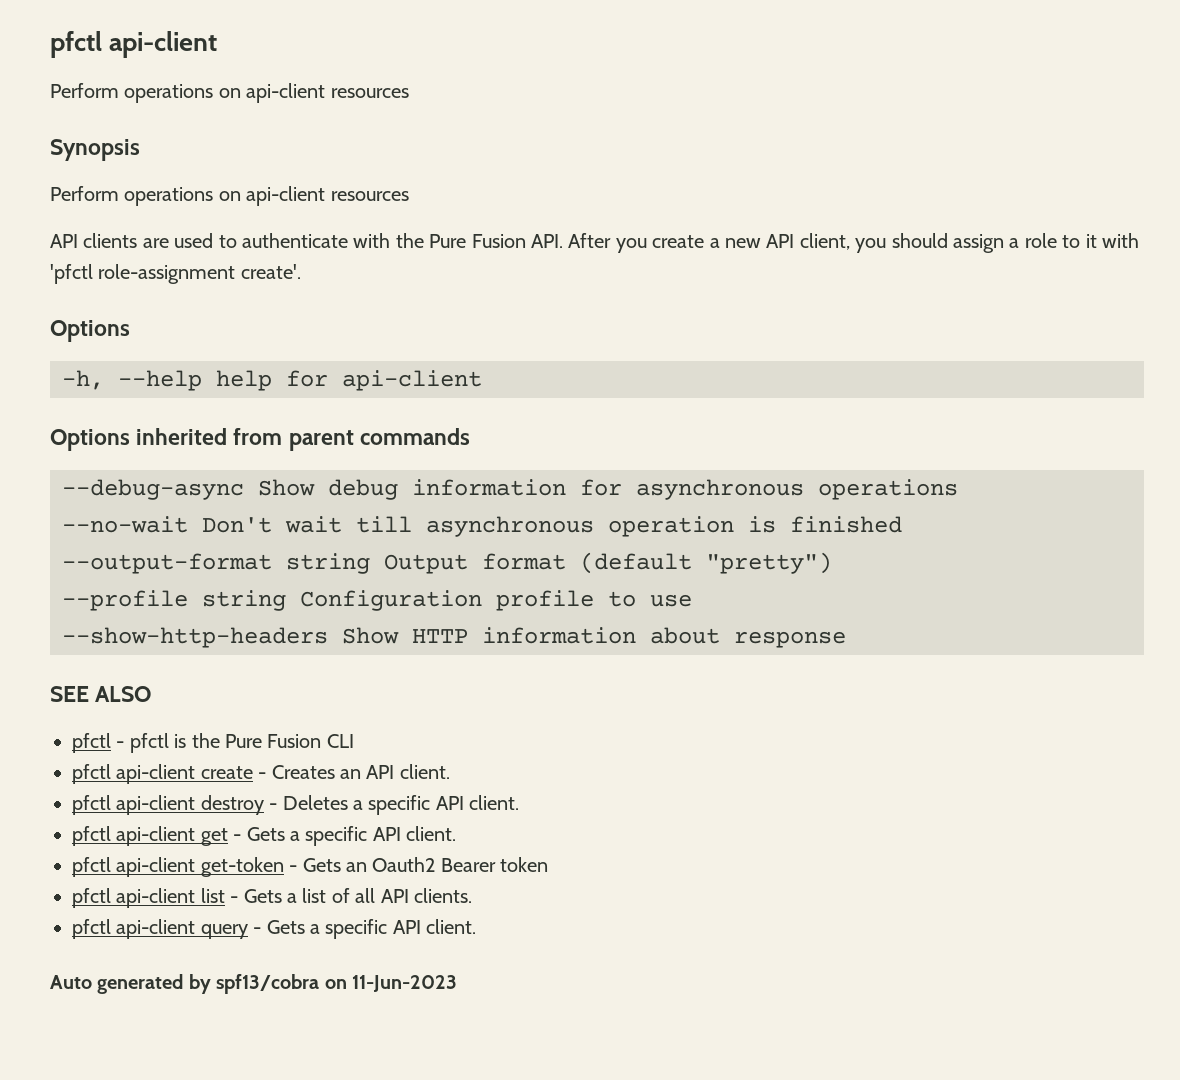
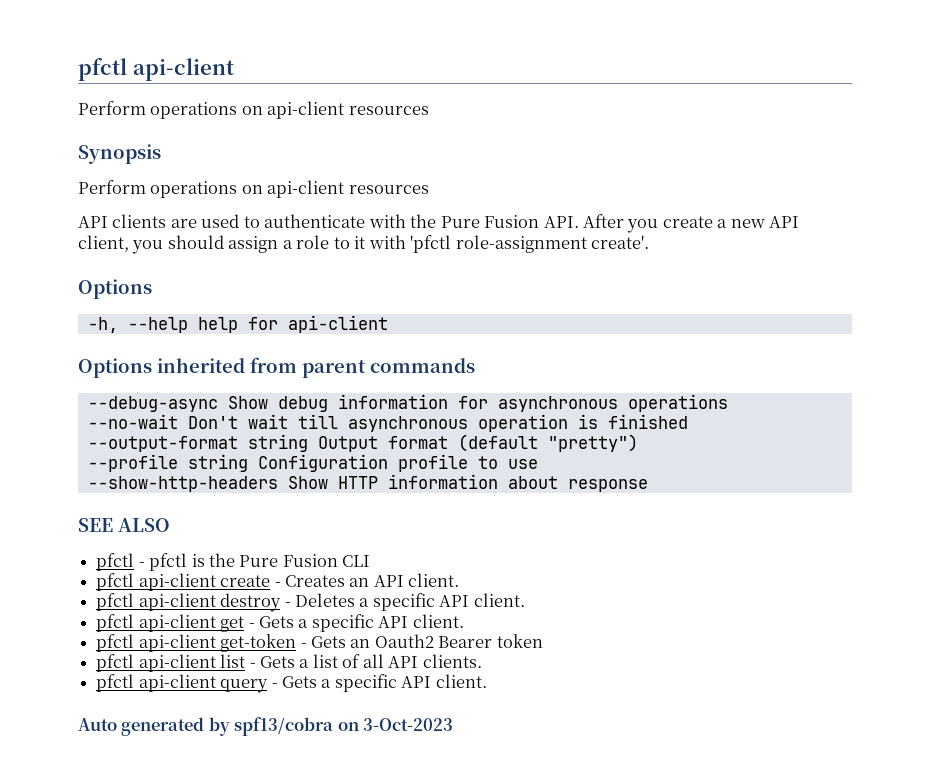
[352,975,457,992] 11-Jun-2023 -> [363,718,454,731] 3-Oct-2023

